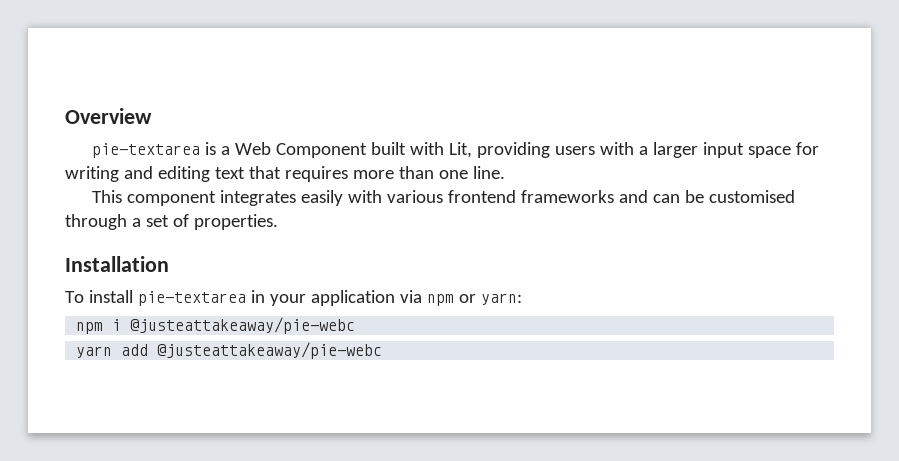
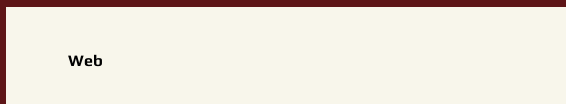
[65,108,152,124] [92,142,820,158] [65,166,505,182] [92,190,796,206] [65,214,278,230] [65,256,169,272] [65,290,522,306] [76,317,356,334] [76,342,383,359] Overview // pie-textarea is a Web Component built with Lit, providing users with a larger input space for writing and editing text that requires more than one line. // This component integrates easily with various frontend frameworks and can be customised through a set of properties. // Installation // To install pie-textarea in your application via npm or yarn: // npm i @justeattakeaway/pie-webc // yarn add @justeattakeaway/pie-webc -> [68,54,103,67] Web

